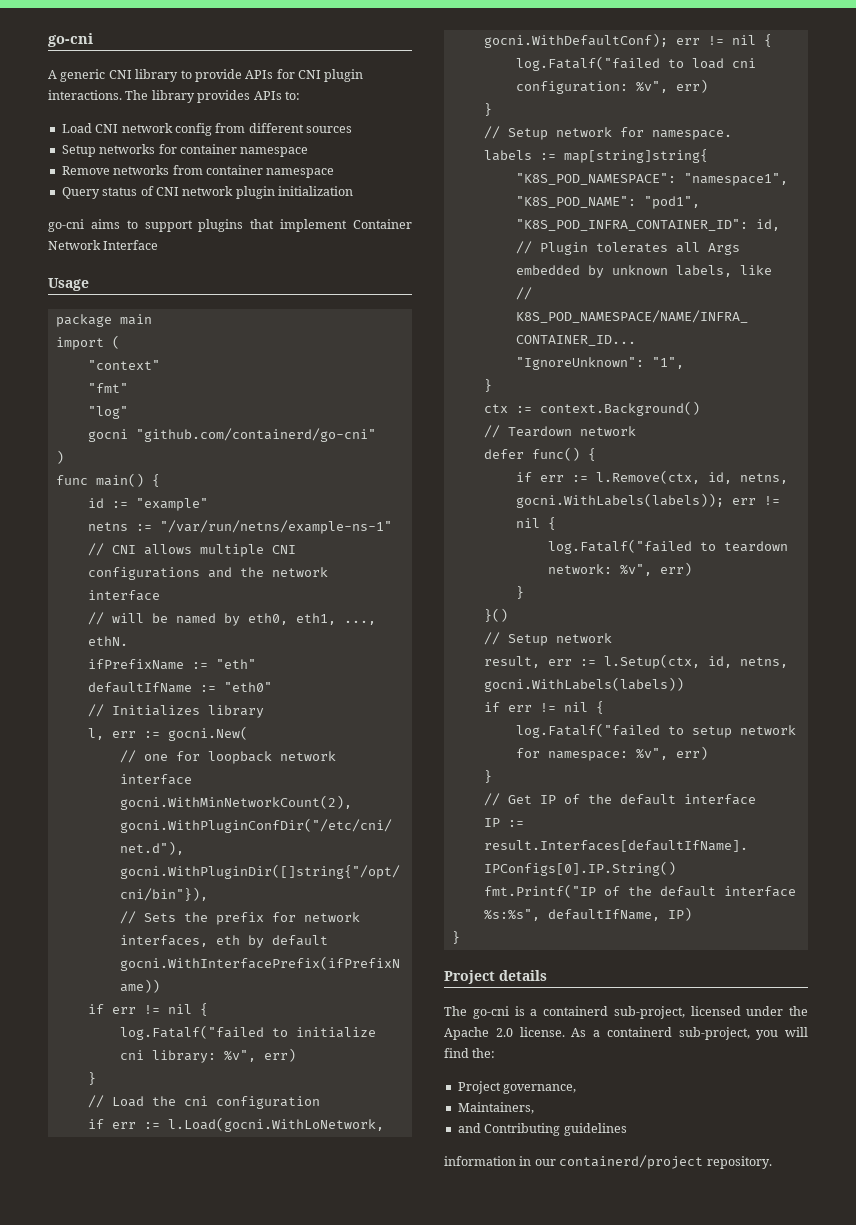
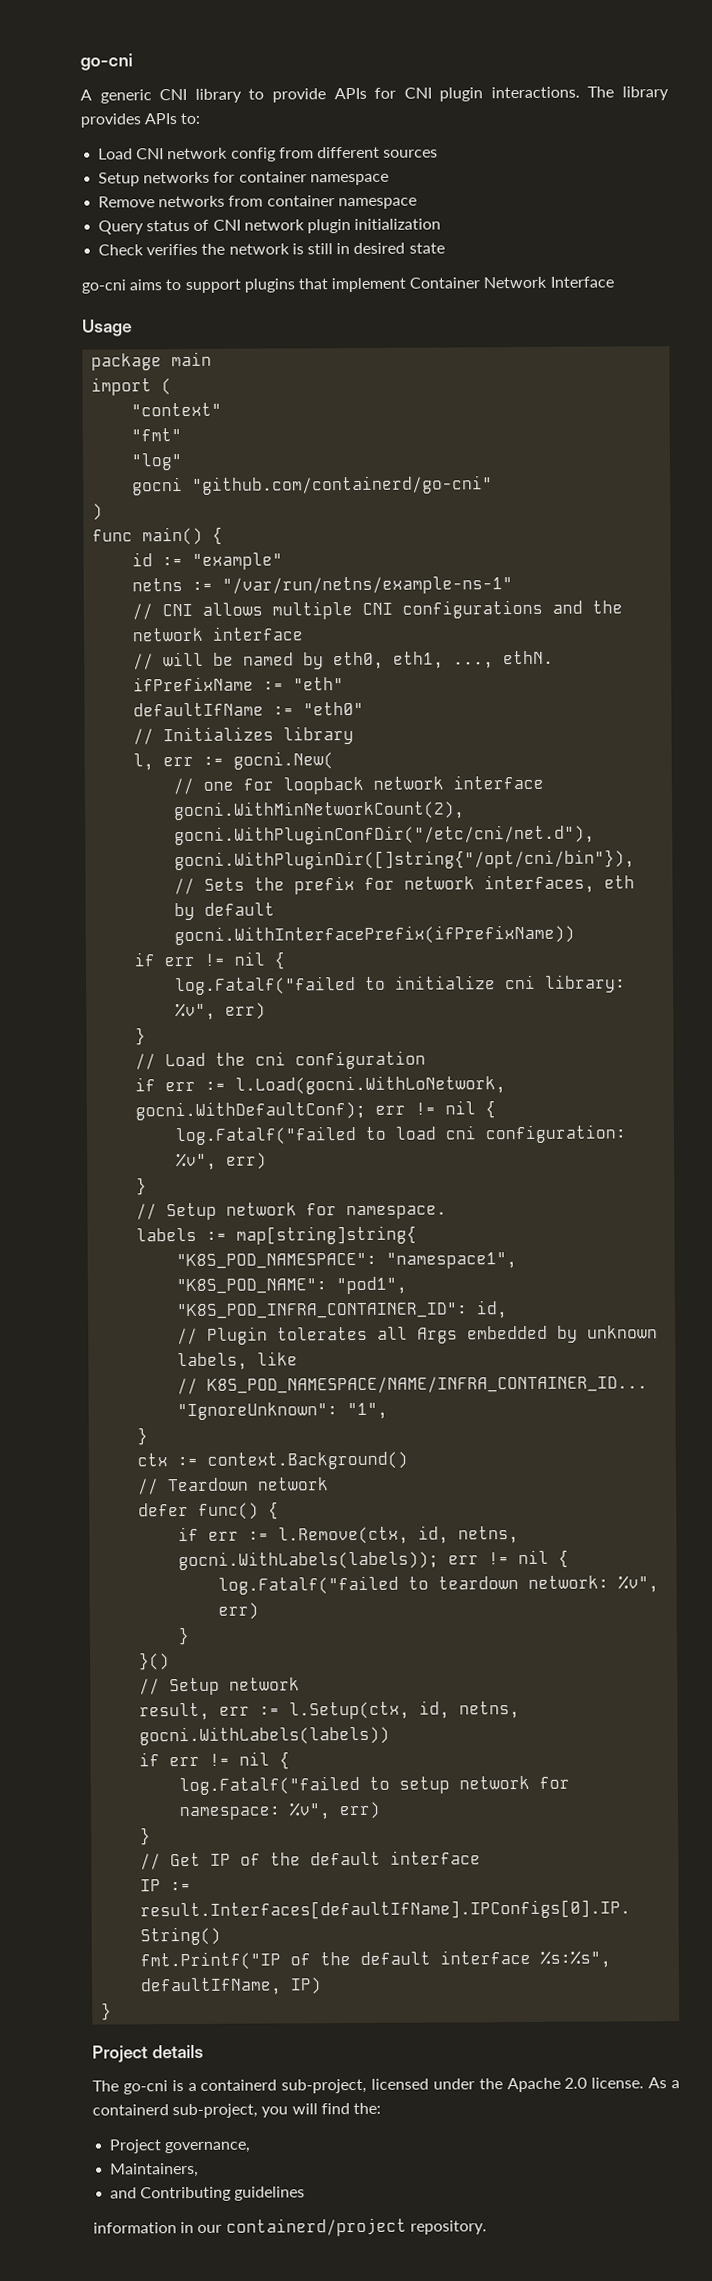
(353, 191) none -> [98,242,445,256] // Check verifies the network is still in desired state

